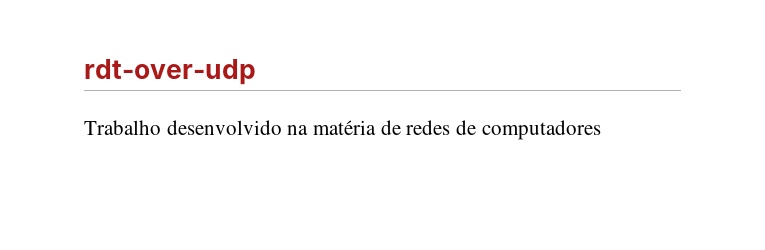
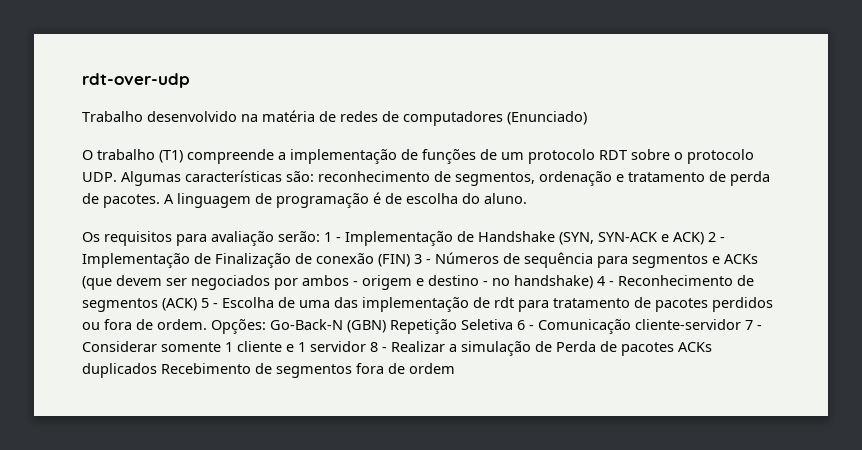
(601, 130) none -> [507,111,587,125] [82,149,754,164] [82,170,770,186] [82,192,527,208] [82,231,725,246] [82,252,758,268] [82,275,754,290] [82,297,773,312] [82,319,762,334] [82,341,712,356] [82,363,455,378] (Enunciado) // O trabalho (T1) compreende a implementação de funções de um protocolo RDT sobre o protocolo UDP. Algumas características são: reconhecimento de segmentos, ordenação e tratamento de perda de pacotes. A linguagem de programação é de escolha do aluno. // Os requisitos para avaliação serão: 1 - Implementação de Handshake (SYN, SYN-ACK e ACK) 2 - Implementação de Finalização de conexão (FIN) 3 - Números de sequência para segmentos e ACKs (que devem ser negociados por ambos - origem e destino - no handshake) 4 - Reconhecimento de segmentos (ACK) 5 - Escolha de uma das implementação de rdt para tratamento de pacotes perdidos ou fora de ordem. Opções: Go-Back-N (GBN) Repetição Seletiva 6 - Comunicação cliente-servidor 7 - Considerar somente 1 cliente e 1 servidor 8 - Realizar a simulação de Perda de pacotes ACKs duplicados Recebimento de segmentos fora de ordem

